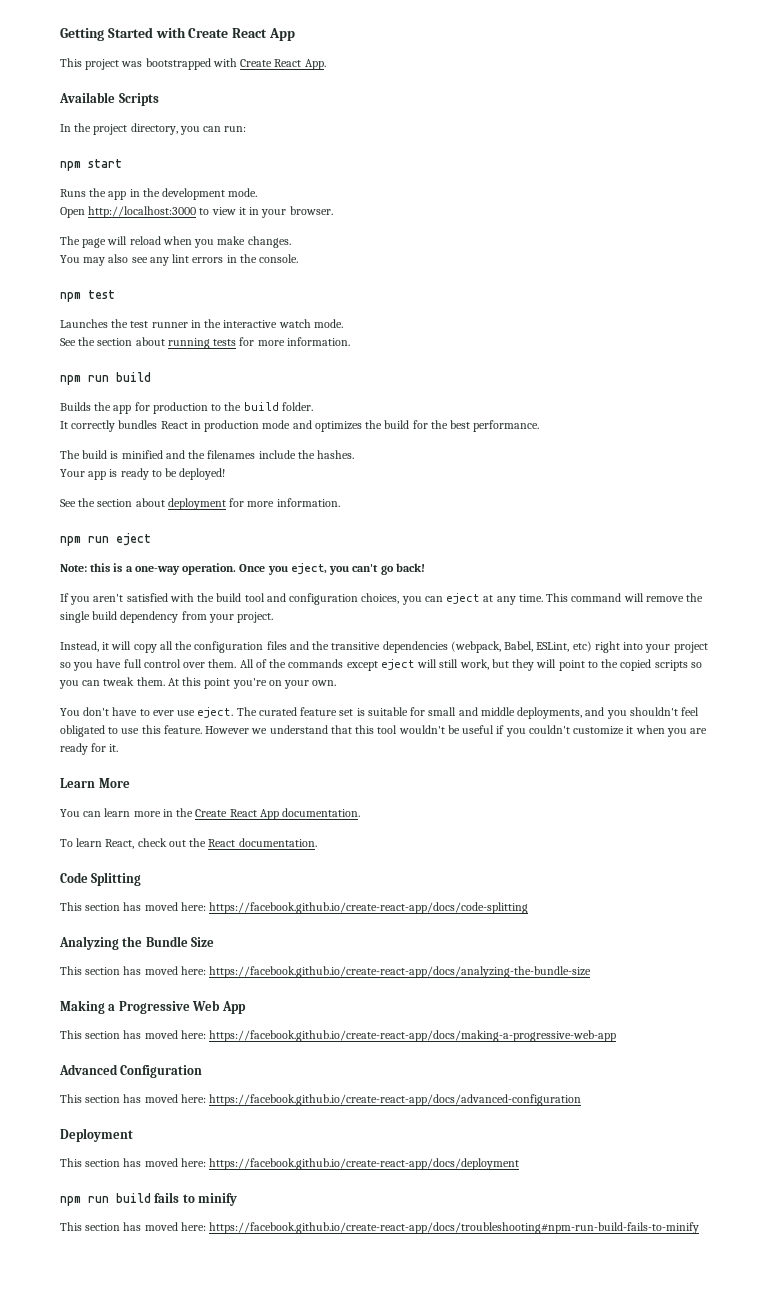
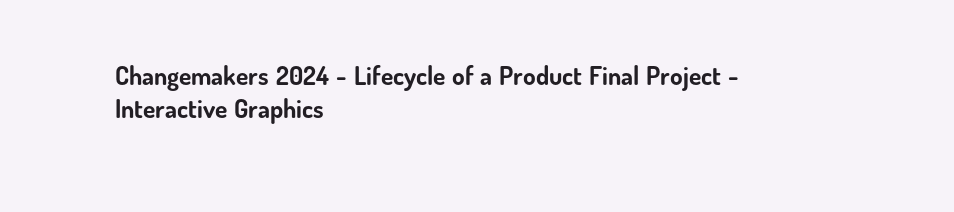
[60,27,295,41] [60,58,326,70] [59,92,159,106] [60,123,247,135] [60,159,122,171] [60,188,258,200] [60,206,333,218] [60,236,291,248] [60,254,299,266] [60,290,115,302] [60,319,343,328] [60,337,350,349] [60,372,151,385] [60,402,313,414] [60,420,540,432] [60,450,355,459] [60,468,226,480] [60,498,340,510] [60,533,151,546] [60,563,425,575] [60,593,704,605] [60,611,274,623] [60,641,708,653] [60,659,702,671] [59,677,337,689] [60,707,700,719] [60,725,708,737] [60,743,119,755] [60,778,130,788] [60,808,361,820] [60,838,317,849] [60,872,142,886] [60,902,529,914] [59,936,215,950] [60,966,592,978] [60,1000,246,1014] [60,1030,617,1042] [59,1064,203,1078] [60,1094,582,1106] [60,1128,133,1142] [60,1158,520,1170] [60,1192,238,1206] [60,1222,700,1234] Getting Started with Create React App // This project was bootstrapped with Create React App. // Available Scripts // In the project directory, you can run: // npm start // Runs the app in the development mode. // Open http://localhost:3000 to view it in your browser. // The page will reload when you make changes. // You may also see any lint errors in the console. // npm test // Launches the test runner in the interactive watch mode. // See the section about running tests for more information. // npm run build // Builds the app for production to the build folder. // It correctly bundles React in production mode and optimizes the build for the best performance. // The build is minified and the filenames include the hashes. // Your app is ready to be deployed! // See the section about deployment for more information. // npm run eject // Note: this is a one-way operation. Once you eject, you can't go back! // If you aren't satisfied with the build tool and configuration choices, you can eject at any time. This command will remove the single build dependency from your project. // Instead, it will copy all the configuration files and the transitive dependencies (webpack, Babel, ESLint, etc) right into your project so you have full control over them. All of the commands except eject will still work, but they will point to the copied scripts so you can tweak them. At this point you're on your own. // You don't have to ever use eject. The curated feature set is suitable for small and middle deployments, and you shouldn't feel obligated to use this feature. However we understand that this tool wouldn't be useful if you couldn't customize it when you are ready for it. // Learn More // You can learn more in the Create React App documentation. // To learn React, check out the React documentation. // Code Splitting // This section has moved here: https://facebook.github.io/create-react-app/docs/code-splitting // Analyzing the Bundle Size // This section has moved here: https://facebook.github.io/create-react-app/docs/analyzing-the-bundle-size // Making a Progressive Web App // This section has moved here: https://facebook.github.io/create-react-app/docs/making-a-progressive-web-app // Advanced Configuration // This section has moved here: https://facebook.github.io/create-react-app/docs/advanced-configuration // Deployment // This section has moved here: https://facebook.github.io/create-react-app/docs/deployment // npm run build fails to minify // This section has moved here: https://facebook.github.io/create-react-app/docs/troubleshooting#npm-run-build-fails-to-minify -> [115,65,739,91] [115,98,324,124] Changemakers 2024 - Lifecycle of a Product Final Project - Interactive Graphics

